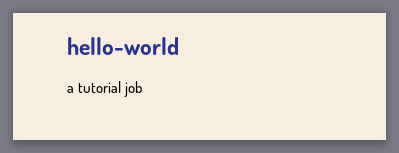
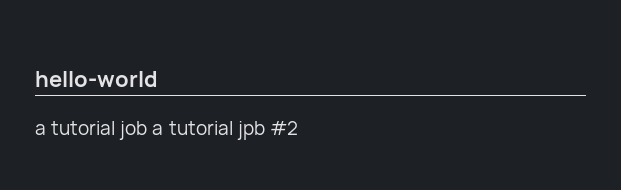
(143, 89) none -> [152,121,298,140] a tutorial jpb #2

